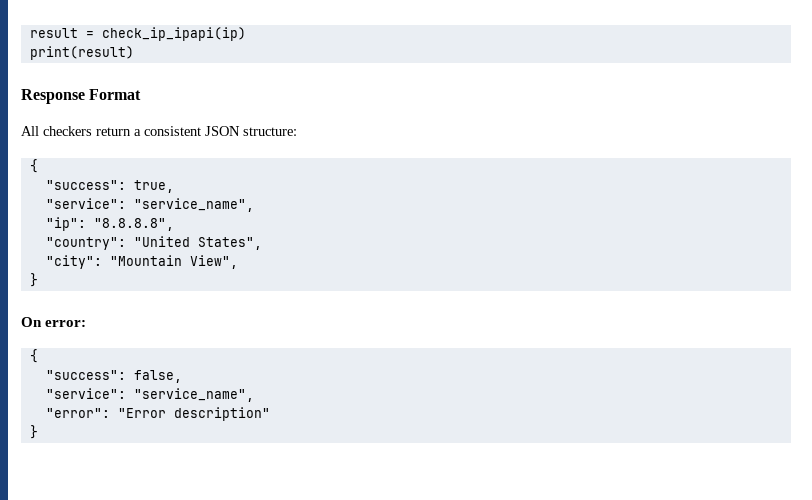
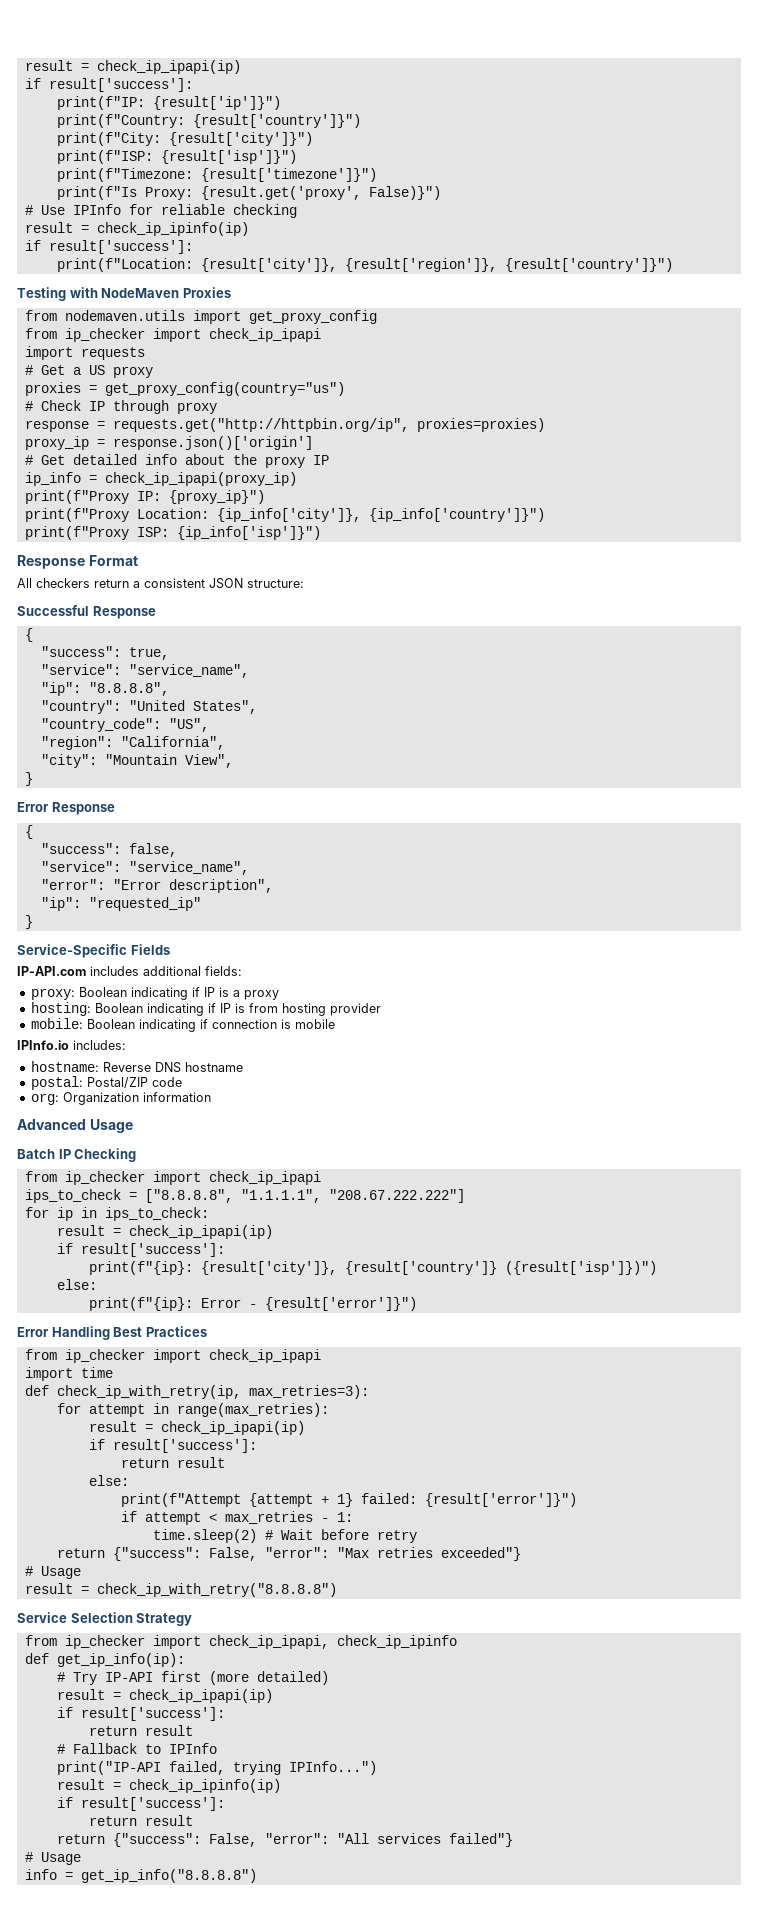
[29,27,246,41] [29,46,134,60] result = check_ip_ipapi(ip) // print(result) -> [24,60,241,74] [24,78,193,92] [56,96,281,110] [56,114,361,128] [56,132,313,146] [56,150,297,164] [56,168,377,182] [56,186,441,200] [24,204,297,218] [24,222,249,236] [24,240,193,254] [56,258,673,272] [17,287,231,301] [24,310,377,324] [24,328,321,342] [24,346,145,360] [24,365,153,378] [24,382,345,396] [24,400,217,414] [24,418,545,432] [24,436,313,450] [24,454,329,468] [24,472,297,486] [24,490,265,504] [24,508,545,522] [24,526,321,540] result = check_ip_ipapi(ip) // if result['success']: // print(f"IP: {result['ip']}") // print(f"Country: {result['country']}") // print(f"City: {result['city']}") // print(f"ISP: {result['isp']}") // print(f"Timezone: {result['timezone']}") // print(f"Is Proxy: {result.get('proxy', False)}") // # Use IPInfo for reliable checking // result = check_ip_ipinfo(ip) // if result['success']: // print(f"Location: {result['city']}, {result['region']}, {result['country']}") // Testing with NodeMaven Proxies // from nodemaven.utils import get_proxy_config // from ip_checker import check_ip_ipapi // import requests // # Get a US proxy // proxies = get_proxy_config(country="us") // # Check IP through proxy // response = requests.get("http://httpbin.org/ip", proxies=proxies) // proxy_ip = response.json()['origin'] // # Get detailed info about the proxy IP // ip_info = check_ip_ipapi(proxy_ip) // print(f"Proxy IP: {proxy_ip}") // print(f"Proxy Location: {ip_info['city']}, {ip_info['country']}") // print(f"Proxy ISP: {ip_info['isp']}")
(297, 131) none -> [17,605,156,619] // Successful Response
(262, 243) none -> [40,718,209,732] [40,736,225,750] // "country_code": "US", // "region": "California",
[21,317,87,327] On error: -> [17,802,115,815] Error Response
[173,407,270,421] [29,425,38,439] description" // } -> [168,879,273,893] [40,897,201,911] [24,915,33,929] [17,944,170,958] [17,966,242,976] [30,987,279,1000] [30,1002,381,1016] [30,1018,335,1032] [17,1040,126,1050] [30,1061,243,1073] [30,1076,182,1090] [30,1092,211,1105] [17,1119,133,1133] [17,1148,137,1162] [24,1171,321,1185] [24,1189,465,1203] [24,1207,209,1221] [56,1225,273,1239] [56,1243,225,1257] [88,1261,657,1275] [56,1279,97,1290] [88,1297,417,1311] [17,1326,207,1340] [24,1349,321,1363] [24,1367,113,1381] [24,1385,369,1399] [56,1403,329,1417] [88,1421,305,1435] [88,1439,257,1453] [120,1457,225,1468] [88,1475,129,1486] [120,1493,577,1507] [120,1511,353,1525] [152,1529,417,1543] [56,1547,521,1561] [24,1566,81,1579] [24,1583,337,1597] [17,1612,193,1626] [24,1635,457,1649] [24,1653,185,1667] [56,1671,329,1685] [56,1689,273,1703] [56,1707,225,1721] [88,1725,193,1736] [56,1743,217,1754] [56,1761,377,1775] [56,1779,281,1793] [56,1797,225,1811] [88,1815,193,1826] [56,1833,513,1847] [24,1852,81,1865] [24,1869,257,1883] description", // "ip": "requested_ip" // } // Service-Specific Fields // IP-API.com includes additional fields: // proxy: Boolean indicating if IP is a proxy // hosting: Boolean indicating if IP is from hosting provider // mobile: Boolean indicating if connection is mobile // IPInfo.io includes: // hostname: Reverse DNS hostname // postal: Postal/ZIP code // org: Organization information // Advanced Usage // Batch IP Checking // from ip_checker import check_ip_ipapi // ips_to_check = ["8.8.8.8", "1.1.1.1", "208.67.222.222"] // for ip in ips_to_check: // result = check_ip_ipapi(ip) // if result['success']: // print(f"{ip}: {result['city']}, {result['country']} ({result['isp']})") // else: // print(f"{ip}: Error - {result['error']}") // Error Handling Best Practices // from ip_checker import check_ip_ipapi // import time // def check_ip_with_retry(ip, max_retries=3): // for attempt in range(max_retries): // result = check_ip_ipapi(ip) // if result['success']: // return result // else: // print(f"Attempt {attempt + 1} failed: {result['error']}") // if attempt < max_retries - 1: // time.sleep(2) # Wait before retry // return {"success": False, "error": "Max retries exceeded"} // # Usage // result = check_ip_with_retry("8.8.8.8") // Service Selection Strategy // from ip_checker import check_ip_ipapi, check_ip_ipinfo // def get_ip_info(ip): // # Try IP-API first (more detailed) // result = check_ip_ipapi(ip) // if result['success']: // return result // # Fallback to IPInfo // print("IP-API failed, trying IPInfo...") // result = check_ip_ipinfo(ip) // if result['success']: // return result // return {"success": False, "error": "All services failed"} // # Usage // info = get_ip_info("8.8.8.8")

